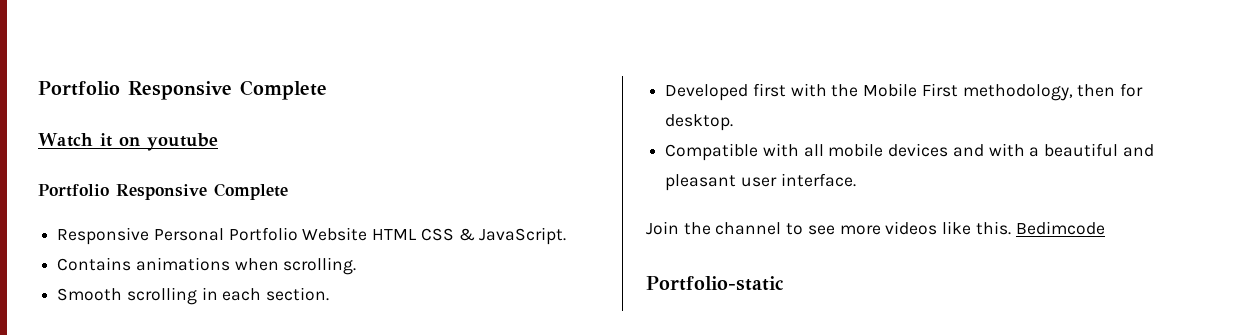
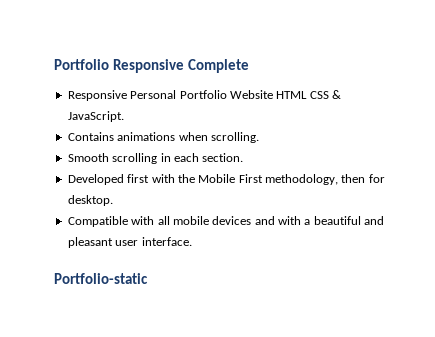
[38,80,327,100] [38,133,218,151] [38,183,288,200] Portfolio Responsive Complete // Watch it on youtube // Portfolio Responsive Complete -> [54,59,249,73] Portfolio Responsive Complete
[646,221,1105,235] // Join the channel to see more videos like this. Bedimcode -> (192, 241) none

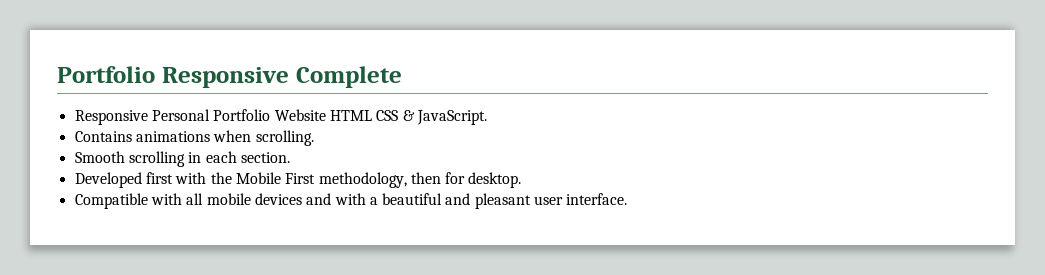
[54,273,148,284] // Portfolio-static -> (628, 199) none

